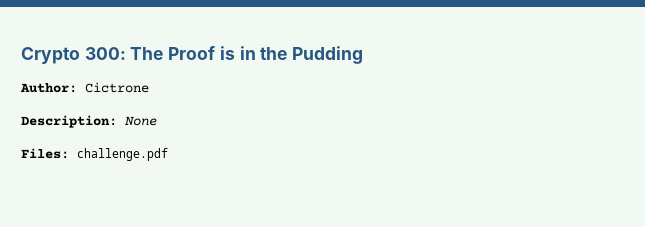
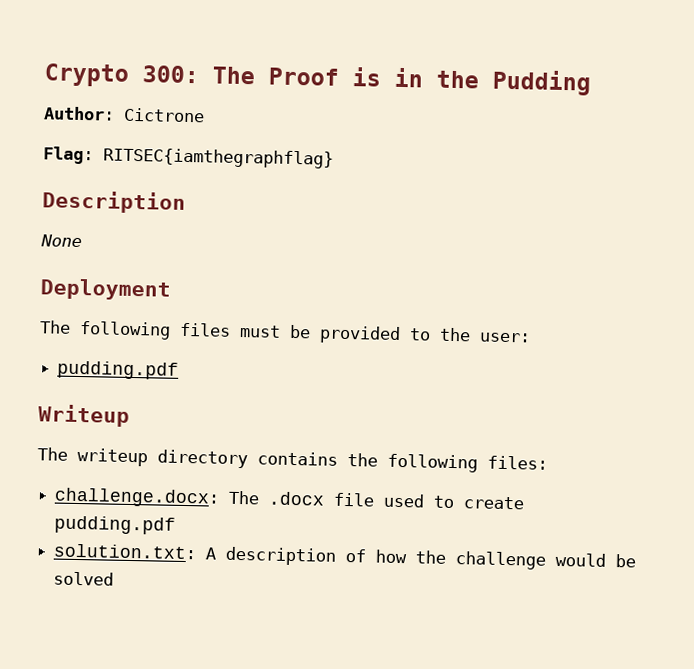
[21,115,157,128] [21,148,168,161] Description: None // Files: challenge.pdf -> [43,146,334,169] [42,190,186,214] [40,234,82,248] [40,278,171,301] [39,320,531,344] [57,360,180,380] [38,404,130,427] [37,447,548,473] [54,487,525,510] [54,515,177,535] [53,543,637,570] [53,571,115,586] Flag: RITSEC{iamthegraphflag} // Description // None // Deployment // The following files must be provided to the user: // pudding.pdf // Writeup // The writeup directory contains the following files: // challenge.docx: The .docx file used to create pudding.pdf // solution.txt: A description of how the challenge would be solved

